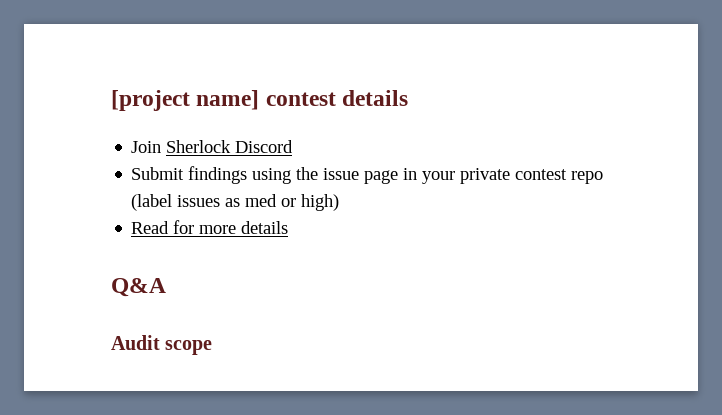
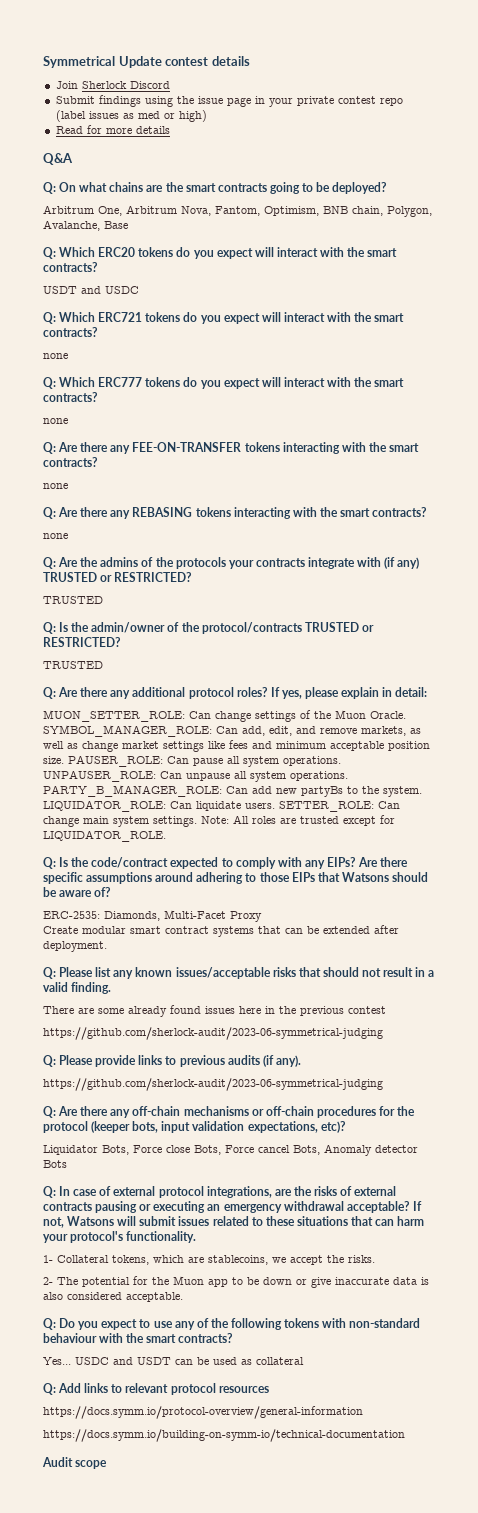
[111,90,260,111] [project name] -> [43,56,162,68] Symmetrical Update
(166, 287) none -> [43,182,388,194] [43,205,432,217] [43,220,128,231] [43,247,398,259] [43,262,98,272] [43,286,139,294] [43,312,405,324] [43,327,98,337] [43,353,68,359] [43,377,405,389] [43,392,98,402] [43,418,68,424] [43,442,419,454] [43,457,98,467] [43,483,68,489] [43,507,428,519] [43,533,68,539] [43,557,420,569] [43,572,193,582] [43,596,103,604] [43,622,374,634] [43,637,121,647] [43,661,103,669] [43,687,428,699] [43,710,406,722] [43,725,421,737] [43,740,430,752] [43,755,341,767] [43,770,348,782] [43,785,422,797] [43,800,400,812] [43,815,395,827] [43,830,166,842] [43,857,409,869] [43,872,428,884] [43,887,112,897] [43,910,262,922] [43,925,399,937] [43,941,107,952] [43,967,435,979] [43,982,112,994] [43,1005,386,1017] [43,1027,383,1040] [43,1055,301,1067] [43,1078,383,1091] [43,1106,416,1118] [43,1121,346,1133] [43,1144,418,1156] [43,1160,67,1168] [43,1186,397,1198] [43,1201,422,1213] [43,1216,425,1228] [43,1231,197,1243] [43,1255,375,1265] [43,1276,429,1288] [43,1292,183,1302] [43,1318,421,1330] [43,1333,234,1343] [43,1357,304,1365] [43,1383,269,1395] [43,1406,363,1419] [43,1429,405,1442] // Q: On what chains are the smart contracts going to be deployed? // Arbitrum One, Arbitrum Nova, Fantom, Optimism, BNB chain, Polygon, Avalanche, Base // Q: Which ERC20 tokens do you expect will interact with the smart contracts? // USDT and USDC // Q: Which ERC721 tokens do you expect will interact with the smart contracts? // none // Q: Which ERC777 tokens do you expect will interact with the smart contracts? // none // Q: Are there any FEE-ON-TRANSFER tokens interacting with the smart contracts? // none // Q: Are there any REBASING tokens interacting with the smart contracts? // none // Q: Are the admins of the protocols your contracts integrate with (if any) TRUSTED or RESTRICTED? // TRUSTED // Q: Is the admin/owner of the protocol/contracts TRUSTED or RESTRICTED? // TRUSTED // Q: Are there any additional protocol roles? If yes, please explain in detail: // MUON_SETTER_ROLE: Can change settings of the Muon Oracle. SYMBOL_MANAGER_ROLE: Can add, edit, and remove markets, as well as change market settings like fees and minimum acceptable position size. PAUSER_ROLE: Can pause all system operations. UNPAUSER_ROLE: Can unpause all system operations. PARTY_B_MANAGER_ROLE: Can add new partyBs to the system. LIQUIDATOR_ROLE: Can liquidate users. SETTER_ROLE: Can change main system settings. Note: All roles are trusted except for LIQUIDATOR_ROLE. // Q: Is the code/contract expected to comply with any EIPs? Are there specific assumptions around adhering to those EIPs that Watsons should be aware of? // ERC-2535: Diamonds, Multi-Facet Proxy // Create modular smart contract systems that can be extended after deployment. // Q: Please list any known issues/acceptable risks that should not result in a valid finding. // There are some already found issues here in the previous contest // https://github.com/sherlock-audit/2023-06-symmetrical-judging // Q: Please provide links to previous audits (if any). // https://github.com/sherlock-audit/2023-06-symmetrical-judging // Q: Are there any off-chain mechanisms or off-chain procedures for the protocol (keeper bots, input validation expectations, etc)? // Liquidator Bots, Force close Bots, Force cancel Bots, Anomaly detector Bots // Q: In case of external protocol integrations, are the risks of external contracts pausing or executing an emergency withdrawal acceptable? If not, Watsons will submit issues related to these situations that can harm your protocol's functionality. // 1- Collateral tokens, which are stablecoins, we accept the risks. // 2- The potential for the Muon app to be down or give inaccurate data is also considered acceptable. // Q: Do you expect to use any of the following tokens with non-standard behaviour with the smart contracts? // Yes... USDC and USDT can be used as collateral // Q: Add links to relevant protocol resources // https://docs.symm.io/protocol-overview/general-information // https://docs.symm.io/building-on-symm-io/technical-documentation

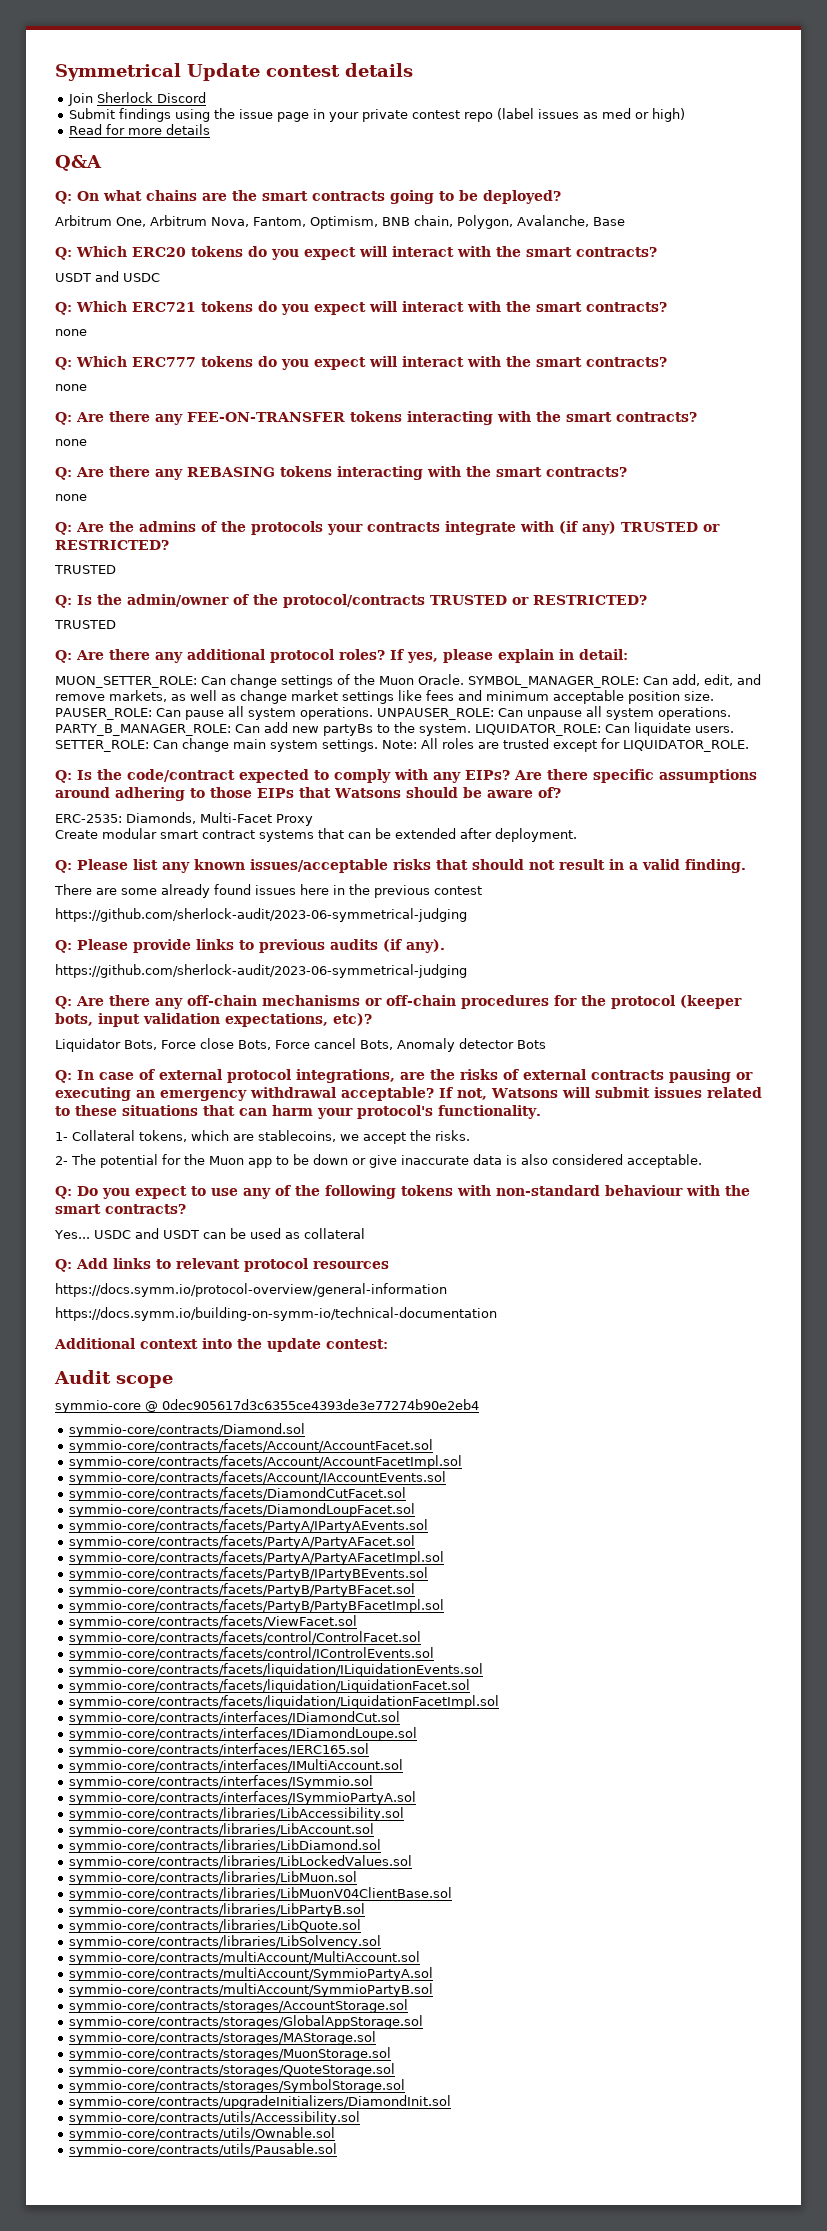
[42,1457,108,1469] Audit scope -> [54,1338,388,1352] [54,1370,173,1388] [55,1399,479,1413] [68,1423,305,1437] [68,1439,433,1453] [68,1455,462,1469] [68,1471,446,1485] [68,1487,406,1501] [68,1503,415,1517] [68,1519,428,1533] [68,1535,415,1549] [68,1551,444,1565] [68,1567,428,1581] [68,1583,415,1597] [68,1599,444,1613] [68,1615,357,1629] [68,1631,421,1645] [68,1647,434,1661] [68,1663,483,1677] [68,1679,470,1693] [68,1695,499,1709] [68,1711,400,1725] [68,1727,417,1741] [68,1743,369,1757] [68,1759,403,1773] [68,1775,373,1789] [68,1791,416,1805] [68,1807,404,1821] [68,1823,374,1837] [68,1839,381,1853] [68,1855,412,1869] [68,1871,357,1885] [68,1887,452,1901] [68,1903,365,1917] [68,1919,361,1933] [68,1935,381,1949] [68,1951,420,1965] [68,1967,433,1981] [68,1983,433,1997] [68,1999,408,2013] [68,2015,423,2029] [68,2031,376,2045] [68,2047,391,2061] [68,2063,395,2077] [68,2079,405,2093] [68,2095,451,2109] [68,2111,360,2125] [68,2127,335,2141] [68,2143,337,2157] Additional context into the update contest: // Audit scope // symmio-core @ 0dec905617d3c6355ce4393de3e77274b90e2eb4 // symmio-core/contracts/Diamond.sol // symmio-core/contracts/facets/Account/AccountFacet.sol // symmio-core/contracts/facets/Account/AccountFacetImpl.sol // symmio-core/contracts/facets/Account/IAccountEvents.sol // symmio-core/contracts/facets/DiamondCutFacet.sol // symmio-core/contracts/facets/DiamondLoupFacet.sol // symmio-core/contracts/facets/PartyA/IPartyAEvents.sol // symmio-core/contracts/facets/PartyA/PartyAFacet.sol // symmio-core/contracts/facets/PartyA/PartyAFacetImpl.sol // symmio-core/contracts/facets/PartyB/IPartyBEvents.sol // symmio-core/contracts/facets/PartyB/PartyBFacet.sol // symmio-core/contracts/facets/PartyB/PartyBFacetImpl.sol // symmio-core/contracts/facets/ViewFacet.sol // symmio-core/contracts/facets/control/ControlFacet.sol // symmio-core/contracts/facets/control/IControlEvents.sol // symmio-core/contracts/facets/liquidation/ILiquidationEvents.sol // symmio-core/contracts/facets/liquidation/LiquidationFacet.sol // symmio-core/contracts/facets/liquidation/LiquidationFacetImpl.sol // symmio-core/contracts/interfaces/IDiamondCut.sol // symmio-core/contracts/interfaces/IDiamondLoupe.sol // symmio-core/contracts/interfaces/IERC165.sol // symmio-core/contracts/interfaces/IMultiAccount.sol // symmio-core/contracts/interfaces/ISymmio.sol // symmio-core/contracts/interfaces/ISymmioPartyA.sol // symmio-core/contracts/libraries/LibAccessibility.sol // symmio-core/contracts/libraries/LibAccount.sol // symmio-core/contracts/libraries/LibDiamond.sol // symmio-core/contracts/libraries/LibLockedValues.sol // symmio-core/contracts/libraries/LibMuon.sol // symmio-core/contracts/libraries/LibMuonV04ClientBase.sol // symmio-core/contracts/libraries/LibPartyB.sol // symmio-core/contracts/libraries/LibQuote.sol // symmio-core/contracts/libraries/LibSolvency.sol // symmio-core/contracts/multiAccount/MultiAccount.sol // symmio-core/contracts/multiAccount/SymmioPartyA.sol // symmio-core/contracts/multiAccount/SymmioPartyB.sol // symmio-core/contracts/storages/AccountStorage.sol // symmio-core/contracts/storages/GlobalAppStorage.sol // symmio-core/contracts/storages/MAStorage.sol // symmio-core/contracts/storages/MuonStorage.sol // symmio-core/contracts/storages/QuoteStorage.sol // symmio-core/contracts/storages/SymbolStorage.sol // symmio-core/contracts/upgradeInitializers/DiamondInit.sol // symmio-core/contracts/utils/Accessibility.sol // symmio-core/contracts/utils/Ownable.sol // symmio-core/contracts/utils/Pausable.sol

